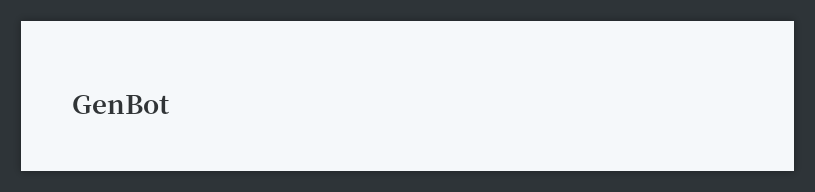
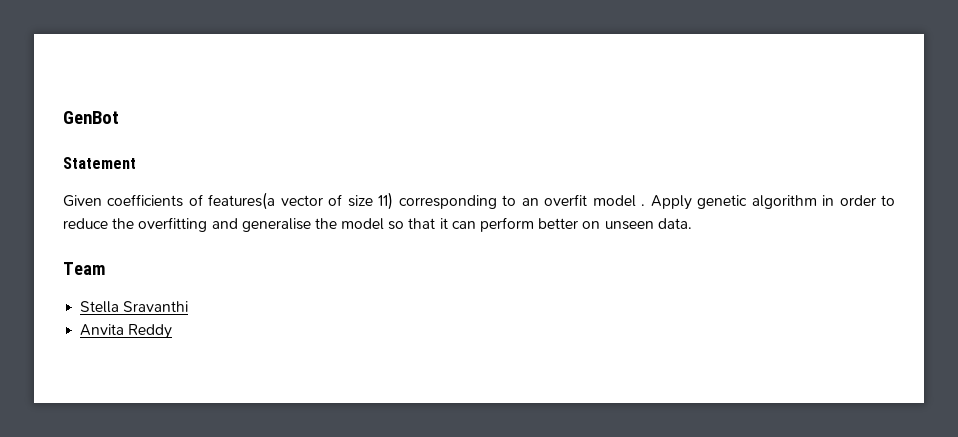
(170, 104) none -> [63,157,136,169] [63,192,896,210] [63,217,692,232] [63,262,105,275] [80,301,189,313] [80,324,173,339] // Statement // Given coefficients of features(a vector of size 11) corresponding to an overfit model . Apply genetic algorithm in order to reduce the overfitting and generalise the model so that it can perform better on unseen data. // Team // Stella Sravanthi // Anvita Reddy

